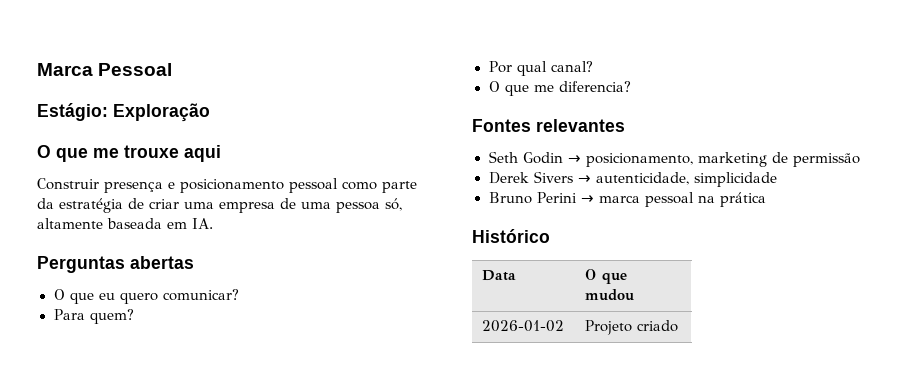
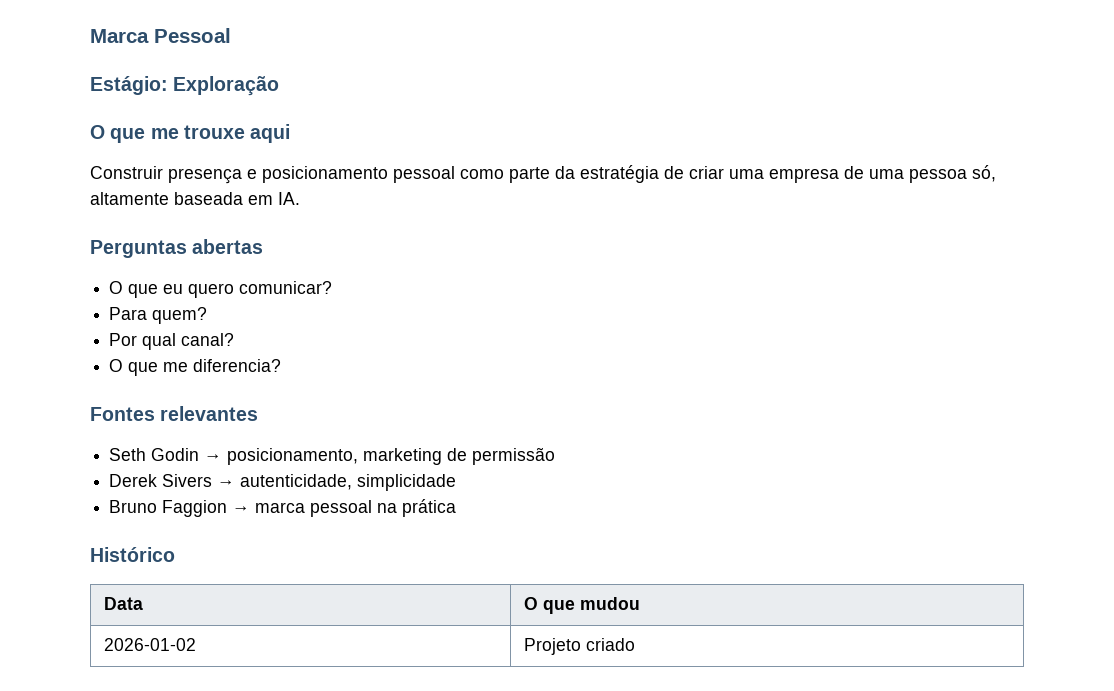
[536,192,577,203] Perini -> [162,500,228,517] Faggion

